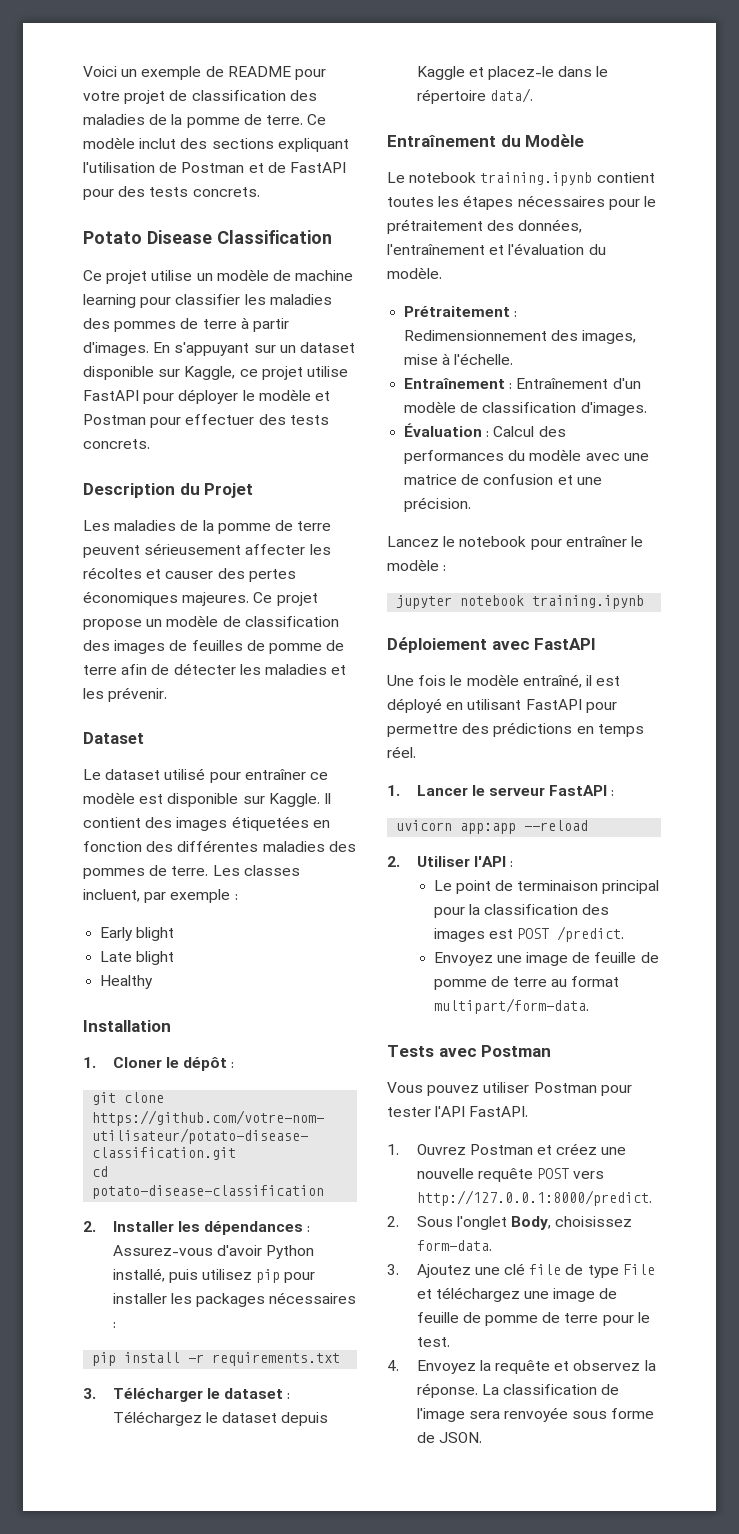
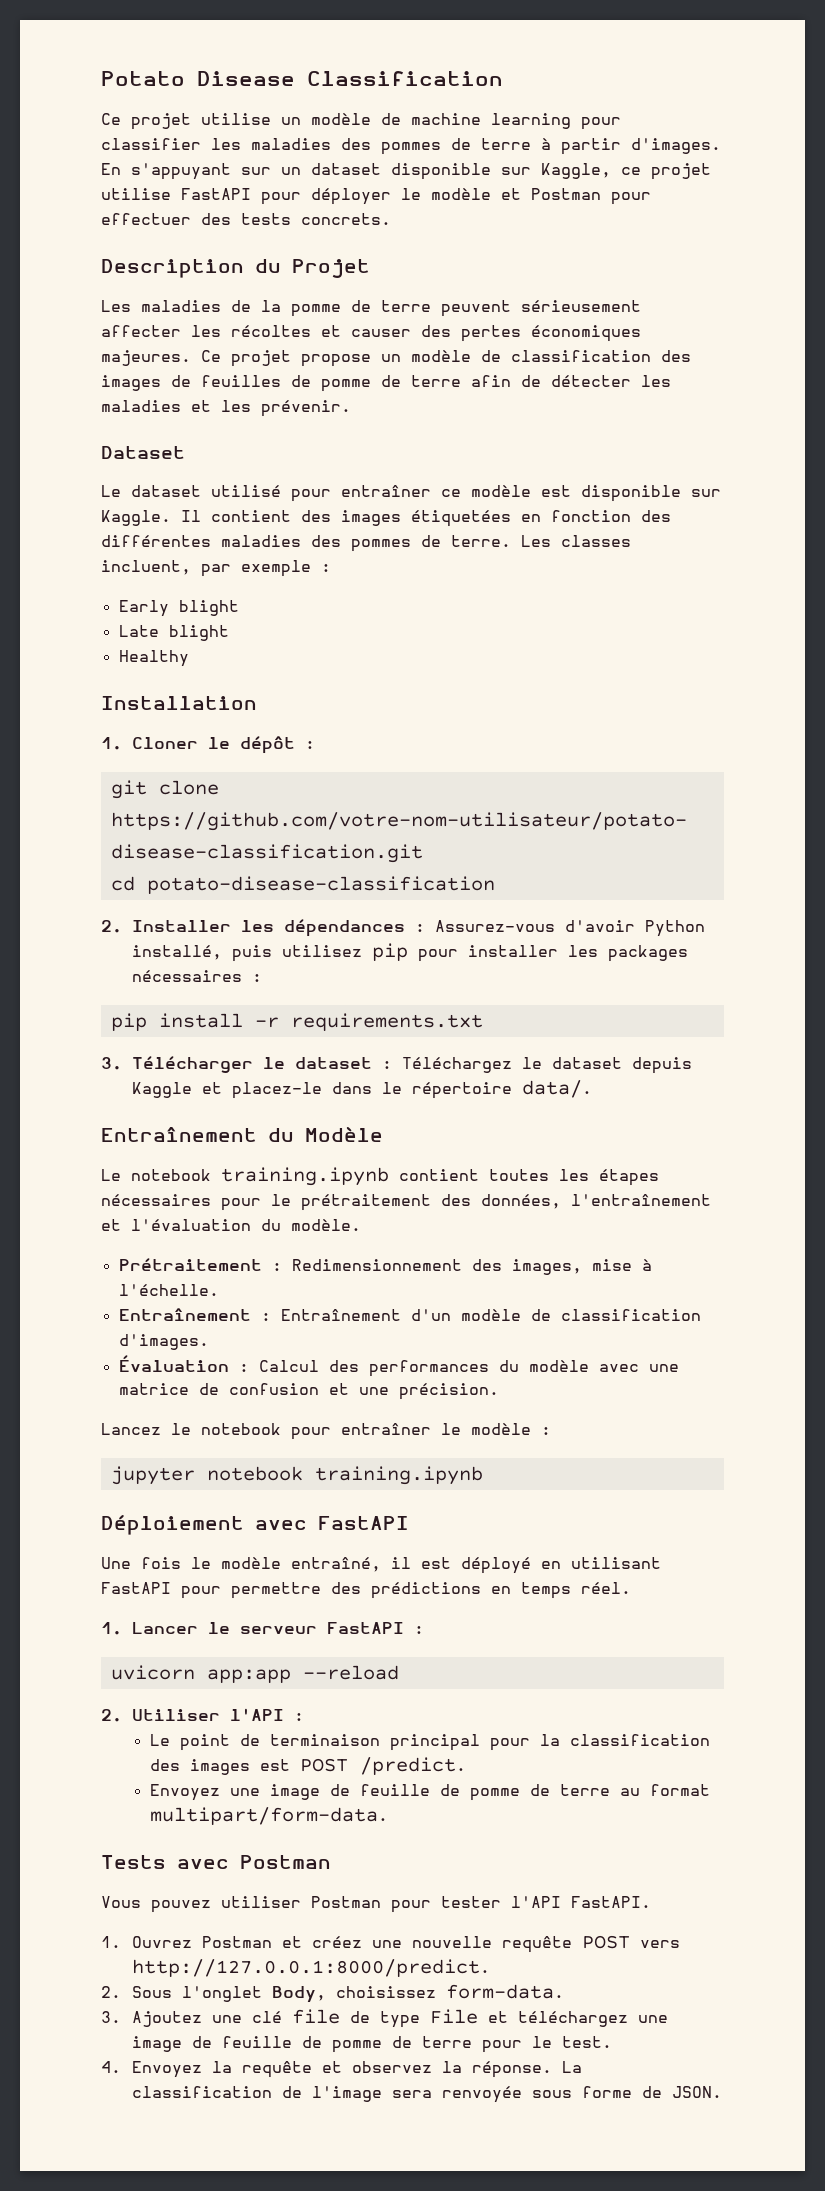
[83,66,326,80] [83,90,317,104] [83,114,327,128] [83,137,349,152] [83,162,346,173] [83,186,260,200] Voici un exemple de README pour votre projet de classification des maladies de la pomme de terre. Ce modèle inclut des sections expliquant l'utilisation de Postman et de FastAPI pour des tests concrets. // -> (101, 78) none

